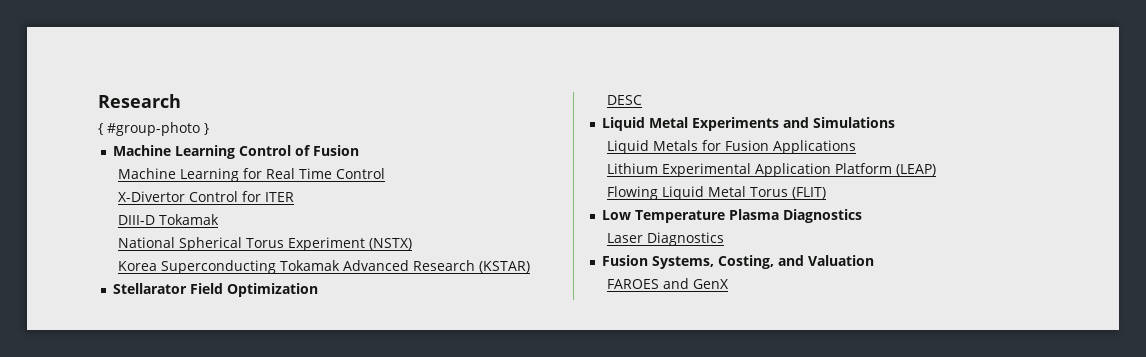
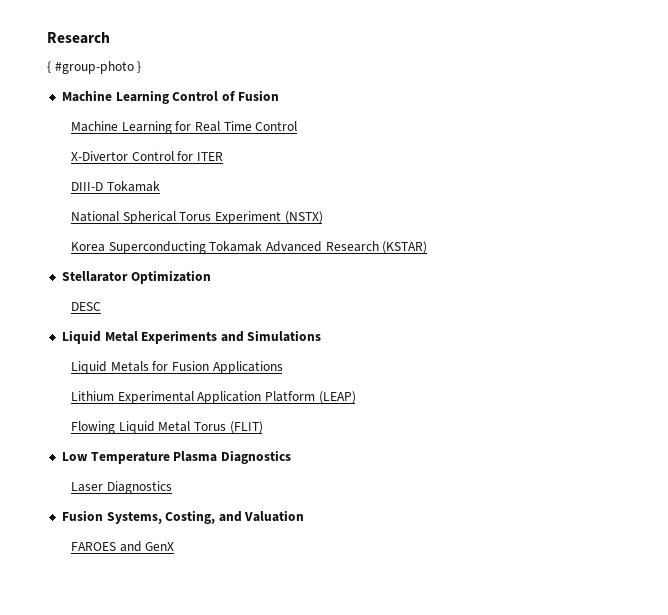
[190,283,224,294] Field -> (128, 276) none

